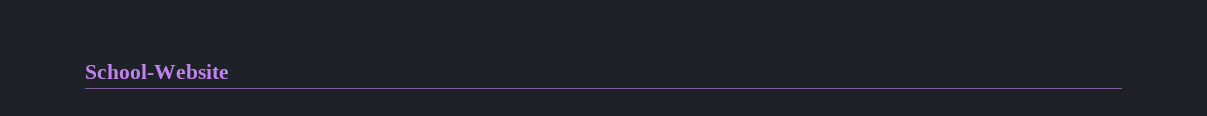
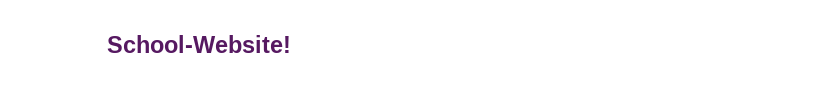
[85,64,229,79] School-Website -> [107,35,291,53] School-Website!

